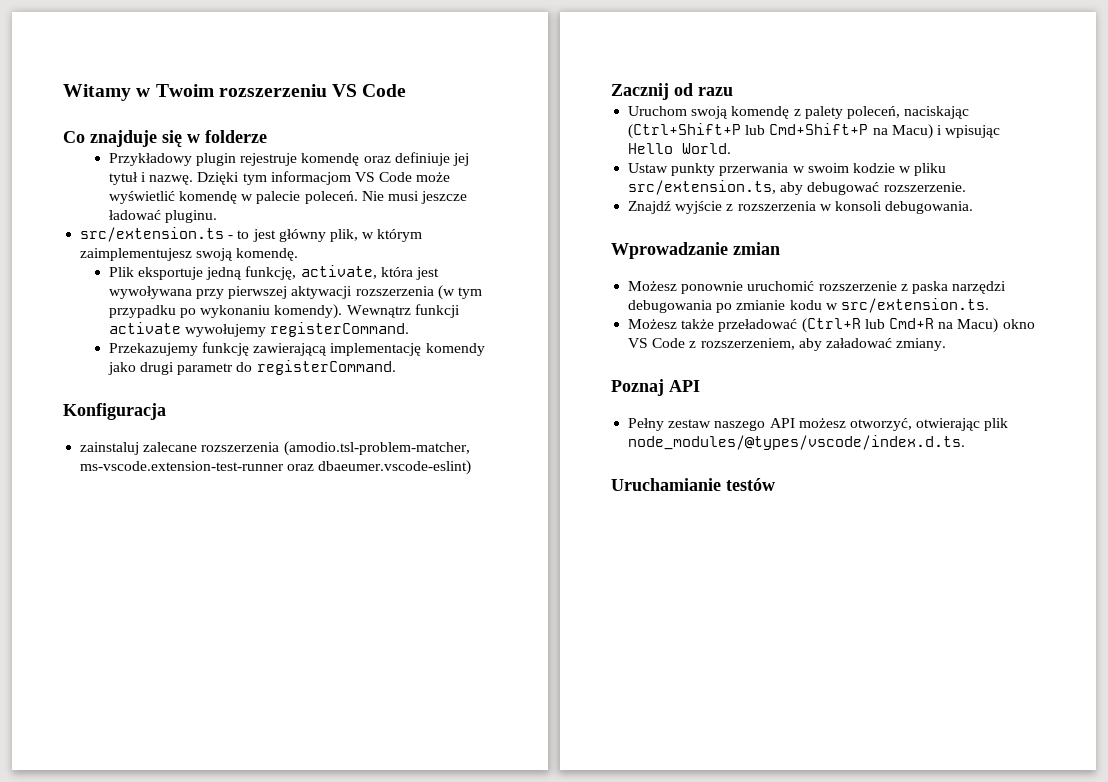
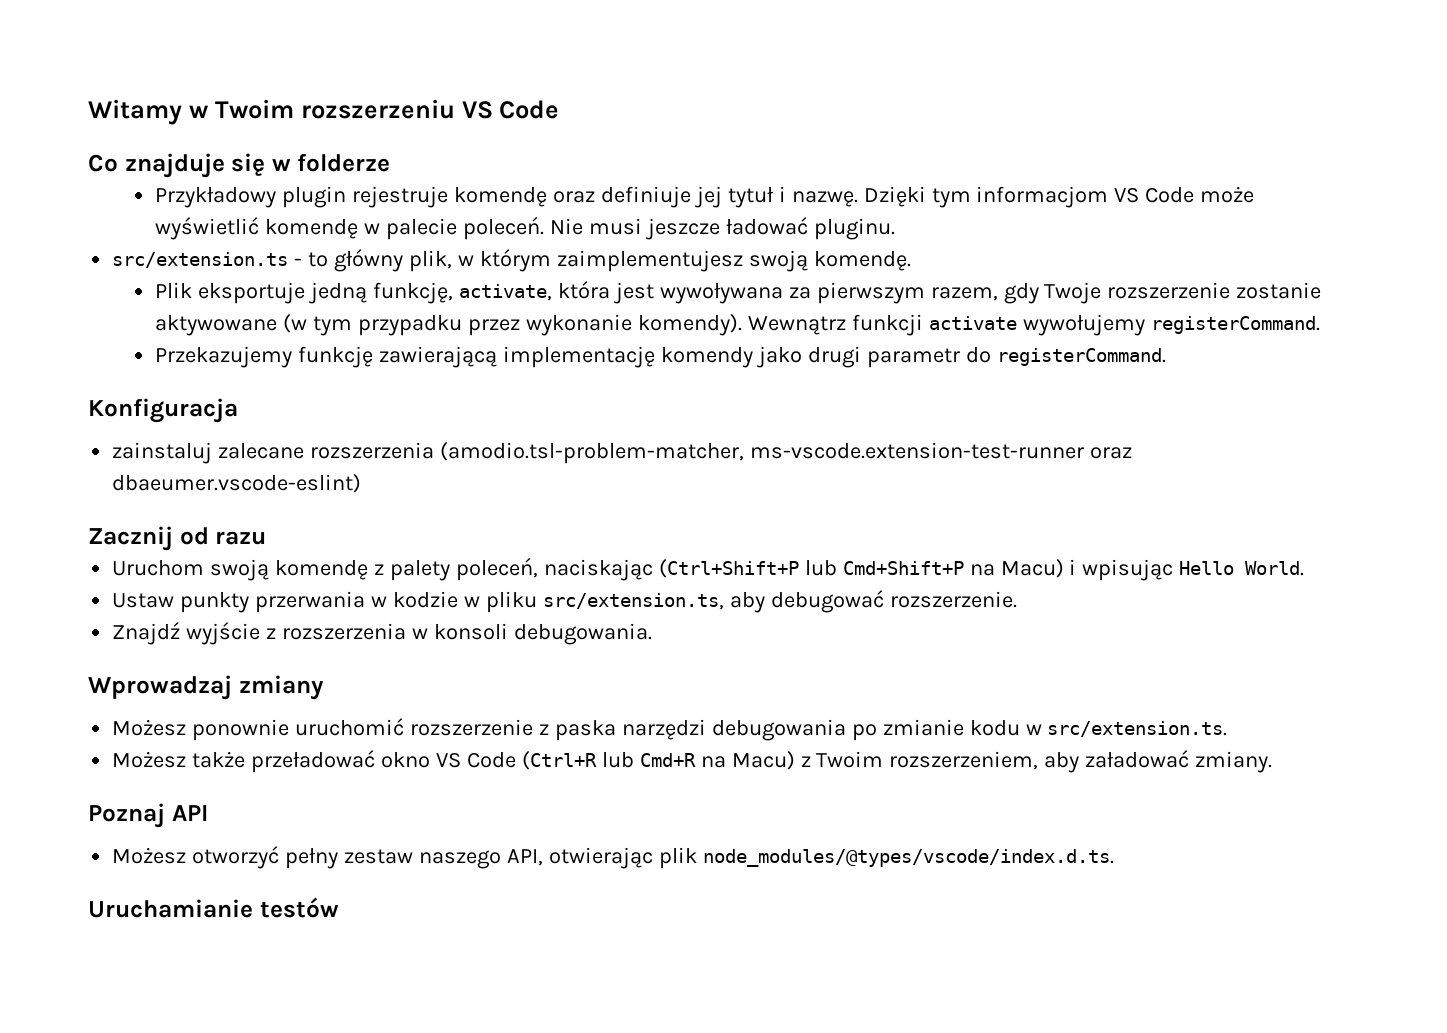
[252,229,276,242] jest -> (329, 259) none
[196,286,434,299] przy pierwszej aktywacji rozszerzenia -> [788,282,1322,304] [155,315,278,336] za pierwszym razem, gdy Twoje rozszerzenie zostanie aktywowane
[180,305,271,318] po wykonaniu -> [467,314,632,336] przez wykonanie
[807,163,849,173] swoim -> (388, 601) none
[611,242,780,259] Wprowadzanie zmian -> [88,675,324,700] Wprowadzaj zmiany
(798, 325) none -> [381,752,516,768] okno VS Code
[1002,319,1035,329] [628,338,697,348] okno VS Code z -> [800,751,884,768] z Twoim
[628,418,912,431] Pełny zestaw naszego API możesz otworzyć, -> [112,846,543,869] Możesz otworzyć pełny zestaw naszego API,

